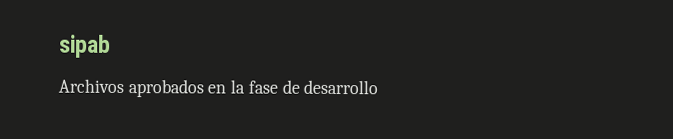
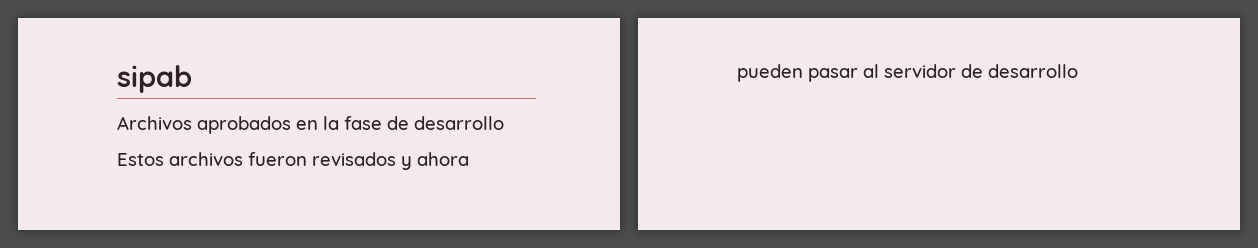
(379, 87) none -> [117,152,469,170] [737,64,1078,82] // Estos archivos fueron revisados y ahora pueden pasar al servidor de desarrollo

